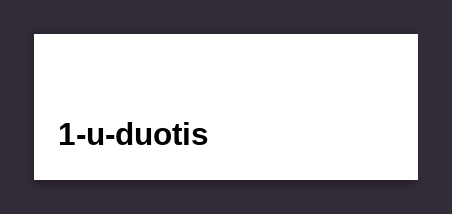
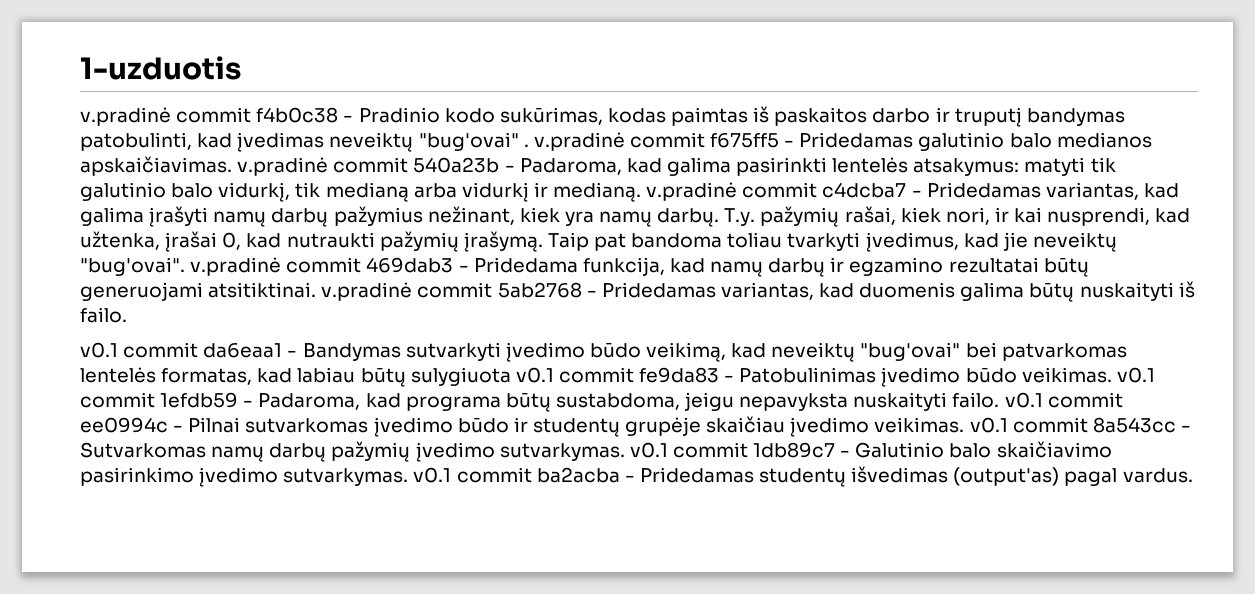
[58,122,209,145] 1-u-duotis -> [80,56,241,80] [80,106,1125,127] [80,132,1152,152] [80,156,1116,176] [80,182,1179,202] [80,206,1191,227] [80,231,1117,252] [80,257,1089,277] [80,281,1195,302] [80,307,127,323] [80,342,1127,362] [80,367,1155,387] [80,392,1123,412] [80,416,1191,437] [80,441,1112,462] [80,466,1193,487] 1-uzduotis // v.pradinė commit f4b0c38 - Pradinio kodo sukūrimas, kodas paimtas iš paskaitos darbo ir truputį bandymas patobulinti, kad įvedimas neveiktų "bug'ovai" . v.pradinė commit f675ff5 - Pridedamas galutinio balo medianos apskaičiavimas. v.pradinė commit 540a23b - Padaroma, kad galima pasirinkti lentelės atsakymus: matyti tik galutinio balo vidurkį, tik medianą arba vidurkį ir medianą. v.pradinė commit c4dcba7 - Pridedamas variantas, kad galima įrašyti namų darbų pažymius nežinant, kiek yra namų darbų. T.y. pažymių rašai, kiek nori, ir kai nusprendi, kad užtenka, įrašai 0, kad nutraukti pažymių įrašymą. Taip pat bandoma toliau tvarkyti įvedimus, kad jie neveiktų "bug'ovai". v.pradinė commit 469dab3 - Pridedama funkcija, kad namų darbų ir egzamino rezultatai būtų generuojami atsitiktinai. v.pradinė commit 5ab2768 - Pridedamas variantas, kad duomenis galima būtų nuskaityti iš failo. // v0.1 commit da6eaa1 - Bandymas sutvarkyti įvedimo būdo veikimą, kad neveiktų "bug'ovai" bei patvarkomas lentelės formatas, kad labiau būtų sulygiuota v0.1 commit fe9da83 - Patobulinimas įvedimo būdo veikimas. v0.1 commit 1efdb59 - Padaroma, kad programa būtų sustabdoma, jeigu nepavyksta nuskaityti failo. v0.1 commit ee0994c - Pilnai sutvarkomas įvedimo būdo ir studentų grupėje skaičiau įvedimo veikimas. v0.1 commit 8a543cc - Sutvarkomas namų darbų pažymių įvedimo sutvarkymas. v0.1 commit 1db89c7 - Galutinio balo skaičiavimo pasirinkimo įvedimo sutvarkymas. v0.1 commit ba2acba - Pridedamas studentų išvedimas (output'as) pagal vardus.

